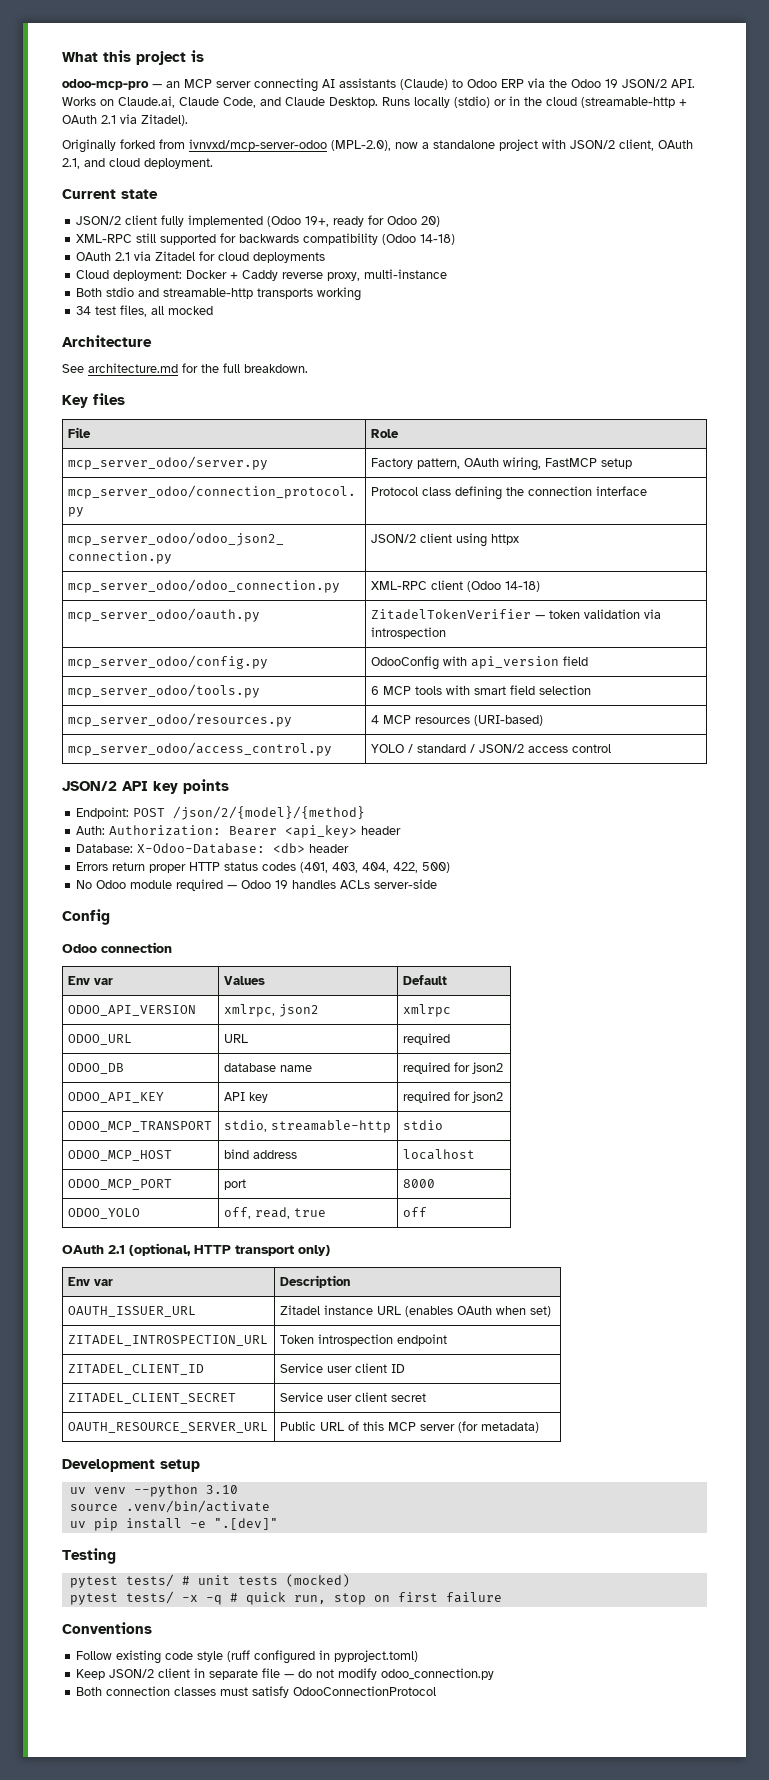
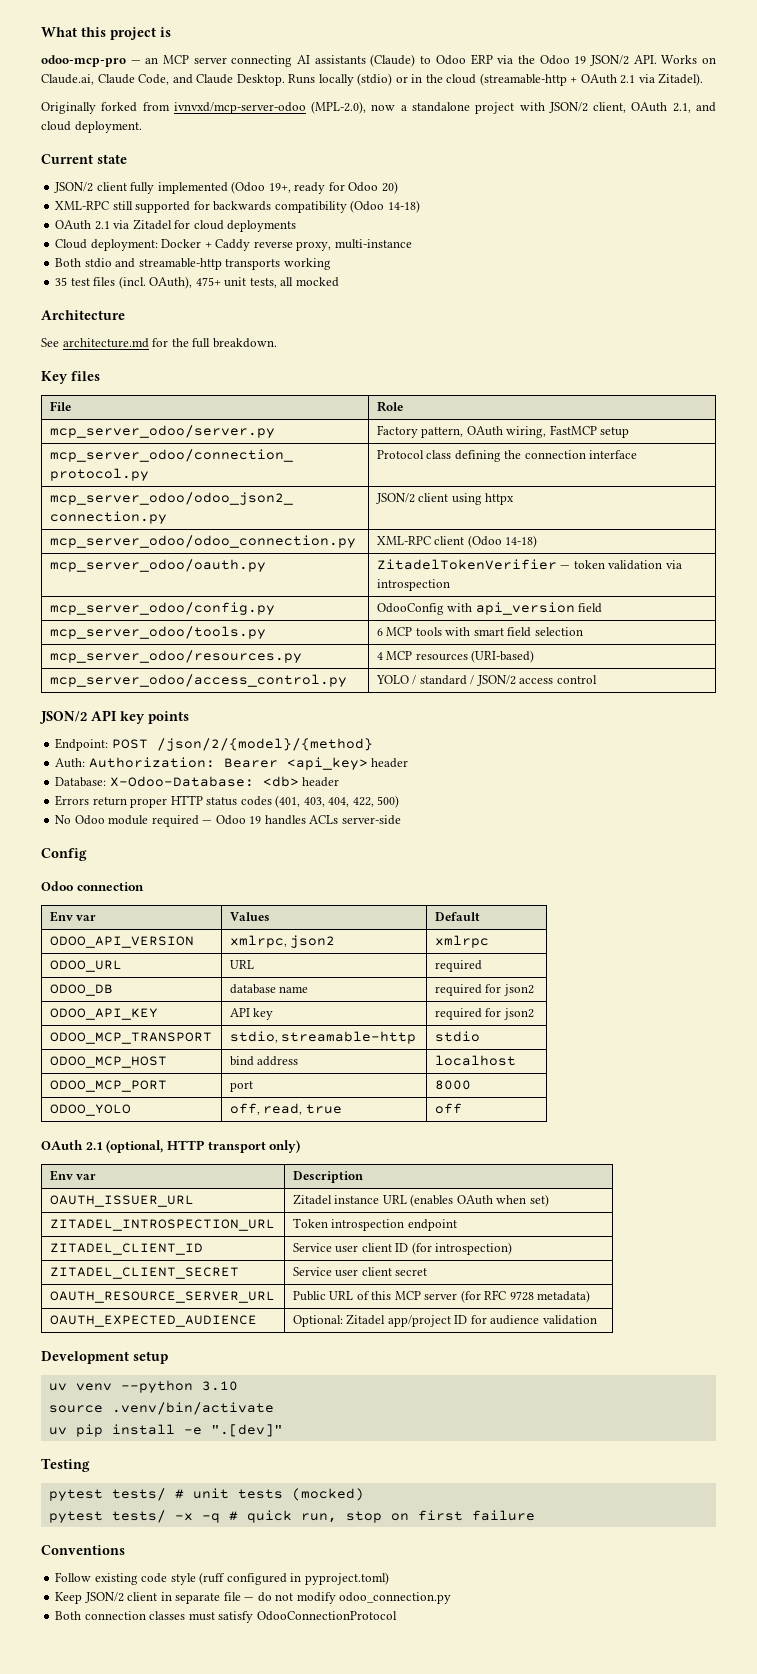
[76,305,148,317] 34 test files, -> [55,276,277,289] 35 test files (incl. OAuth), 475+ unit tests,
(405, 1368) none -> [411,1242,513,1255] (for introspection)
(478, 1427) none -> [484,1290,534,1301] RFC 9728
(539, 1427) none -> [49,1315,257,1327] [292,1314,597,1327] // OAUTH_EXPECTED_AUDIENCE | Optional: Zitadel app/project ID for audience validation

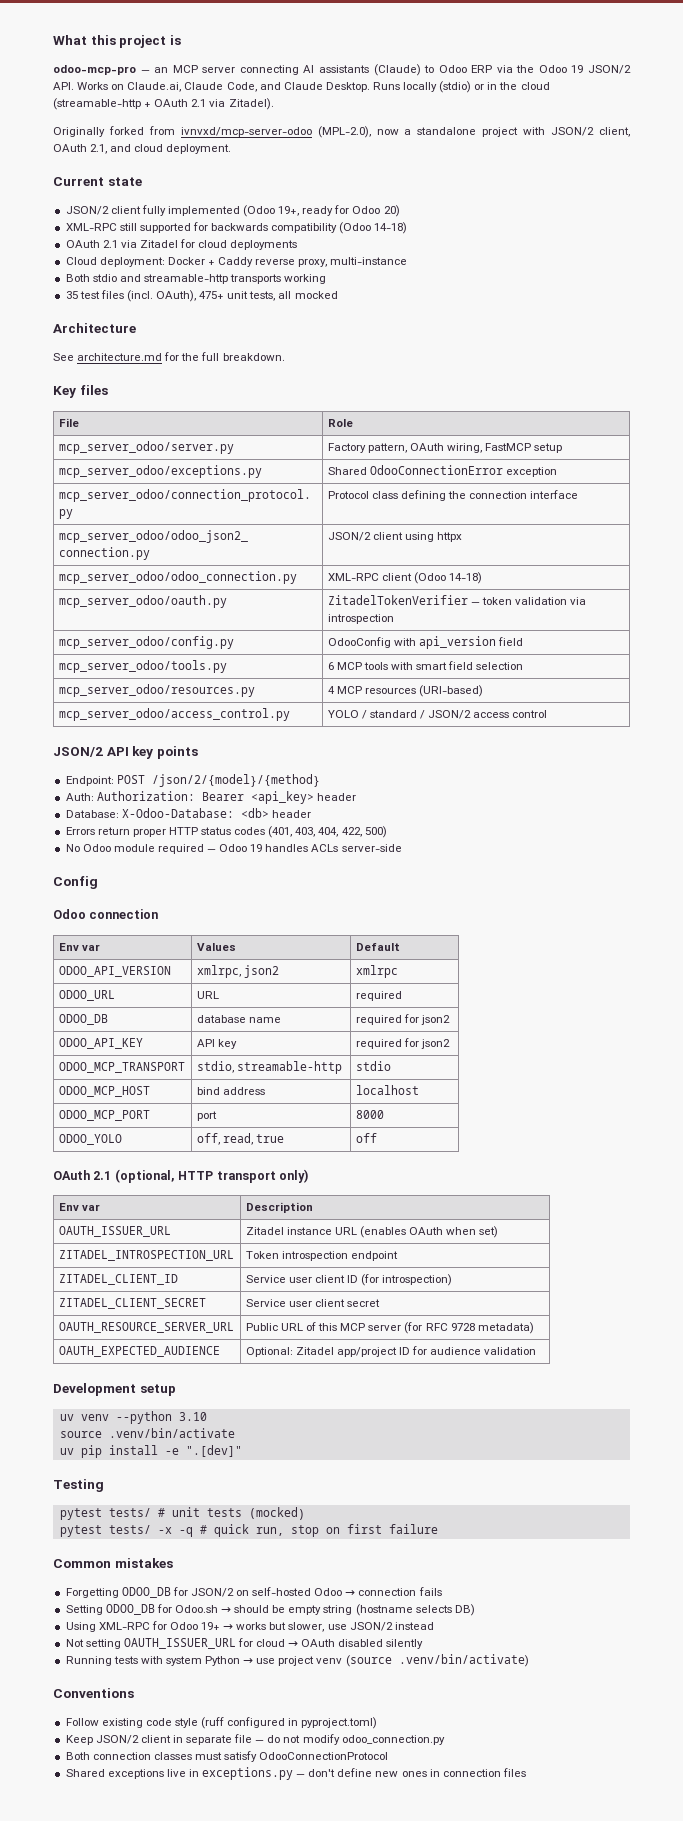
(630, 432) none -> [58,465,262,478] [327,465,558,477] // mcp_server_odoo/exceptions.py | Shared OdooConnectionError exception
(535, 1515) none -> [53,1558,173,1568] [65,1587,442,1598] [65,1604,475,1616] [65,1621,434,1632] [65,1638,424,1649] [65,1654,529,1667] // Common mistakes // Forgetting ODOO_DB for JSON/2 on self-hosted Odoo → connection fails // Setting ODOO_DB for Odoo.sh → should be empty string (hostname selects DB) // Using XML-RPC for Odoo 19+ → works but slower, use JSON/2 instead // Not setting OAUTH_ISSUER_URL for cloud → OAuth disabled silently // Running tests with system Python → use project venv (source .venv/bin/activate)
(397, 1616) none -> [65,1767,526,1780] // Shared exceptions live in exceptions.py — don't define new ones in connection files

